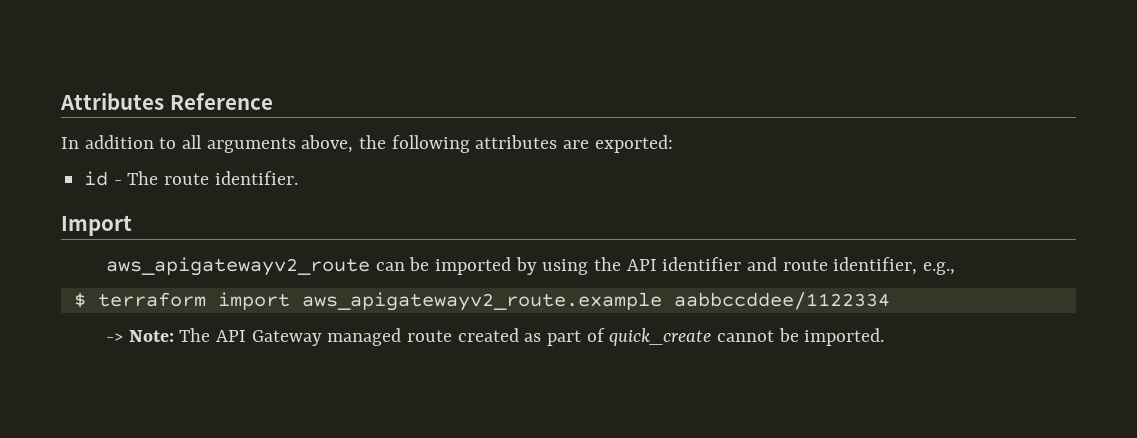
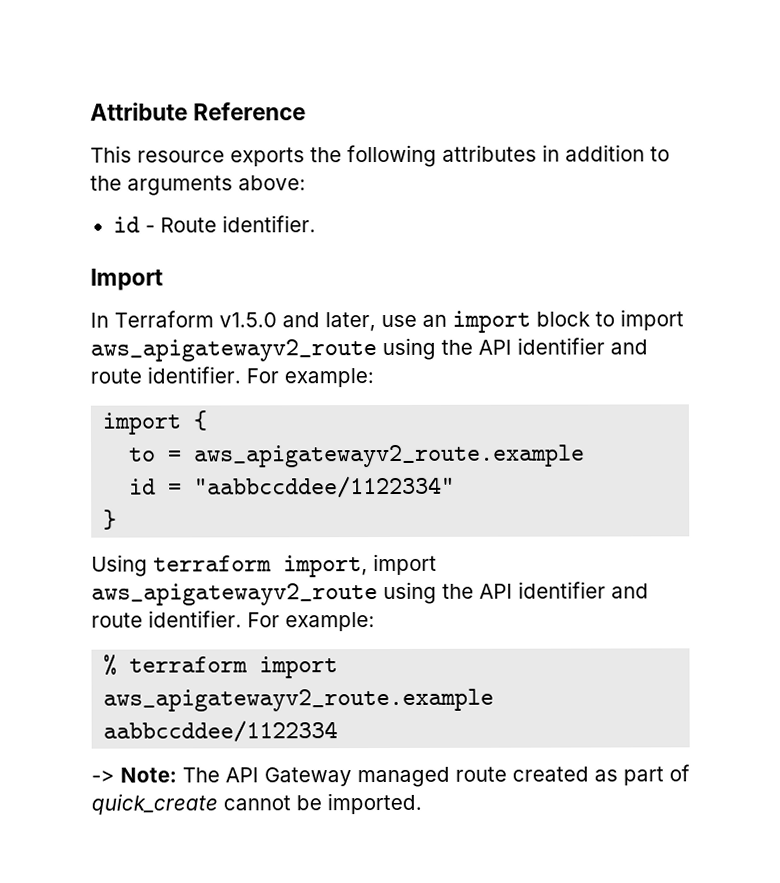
[60,92,164,110] Attributes -> [90,102,188,121] Attribute
[61,135,673,153] In addition to all arguments above, the following attributes are exported: -> [90,144,670,168] [90,175,306,196] This resource exports the following attributes in addition to the arguments above:
[127,171,210,185] The route -> [159,217,217,233] Route
[105,257,955,276] [73,292,86,308] aws_apigatewayv2_route can be imported by using the API identifier and route identifier, e.g., // $ -> [90,309,684,333] [90,337,648,362] [90,366,374,388] [102,410,208,435] [129,444,586,468] [129,475,456,499] [103,509,118,530] [91,553,437,578] [91,581,649,606] [91,610,375,632] [103,654,118,676] In Terraform v1.5.0 and later, use an import block to import aws_apigatewayv2_route using the API identifier and route identifier. For example: // import { // to = aws_apigatewayv2_route.example // id = "aabbccddee/1122334" // } // Using terraform import, import aws_apigatewayv2_route using the API identifier and route identifier. For example: // %

